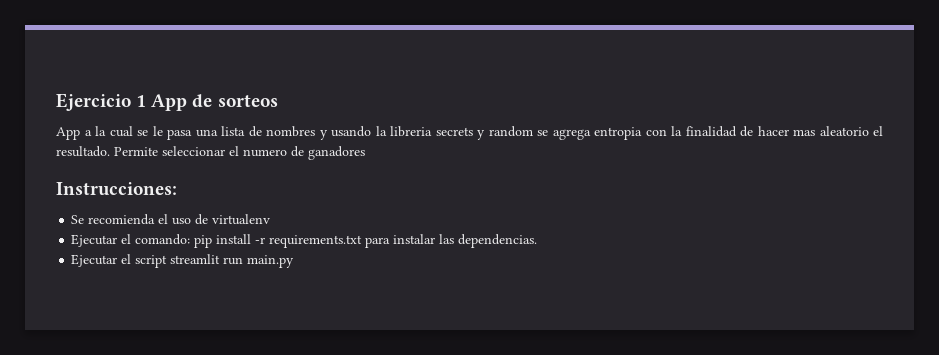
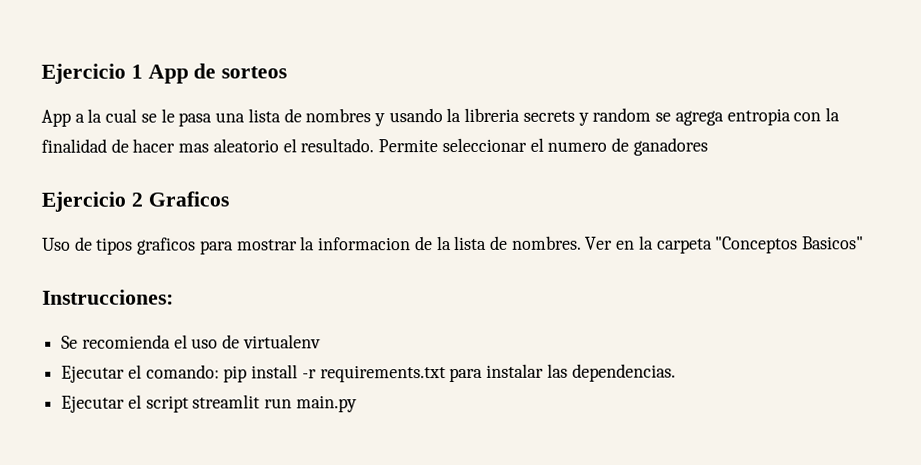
(365, 153) none -> [41,191,229,212] [42,235,865,255] // Ejercicio 2 Graficos // Uso de tipos graficos para mostrar la informacion de la lista de nombres. Ver en la carpeta "Conceptos Basicos"

